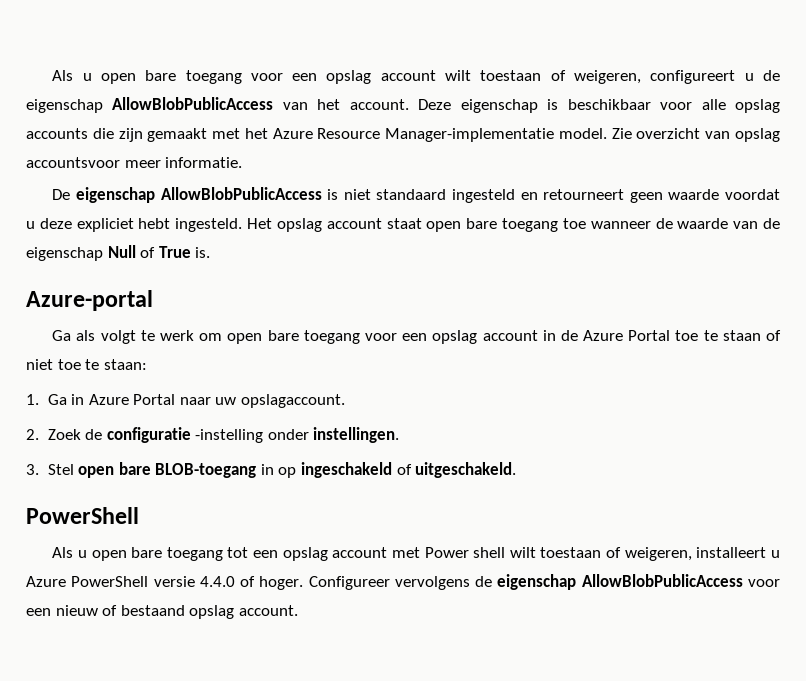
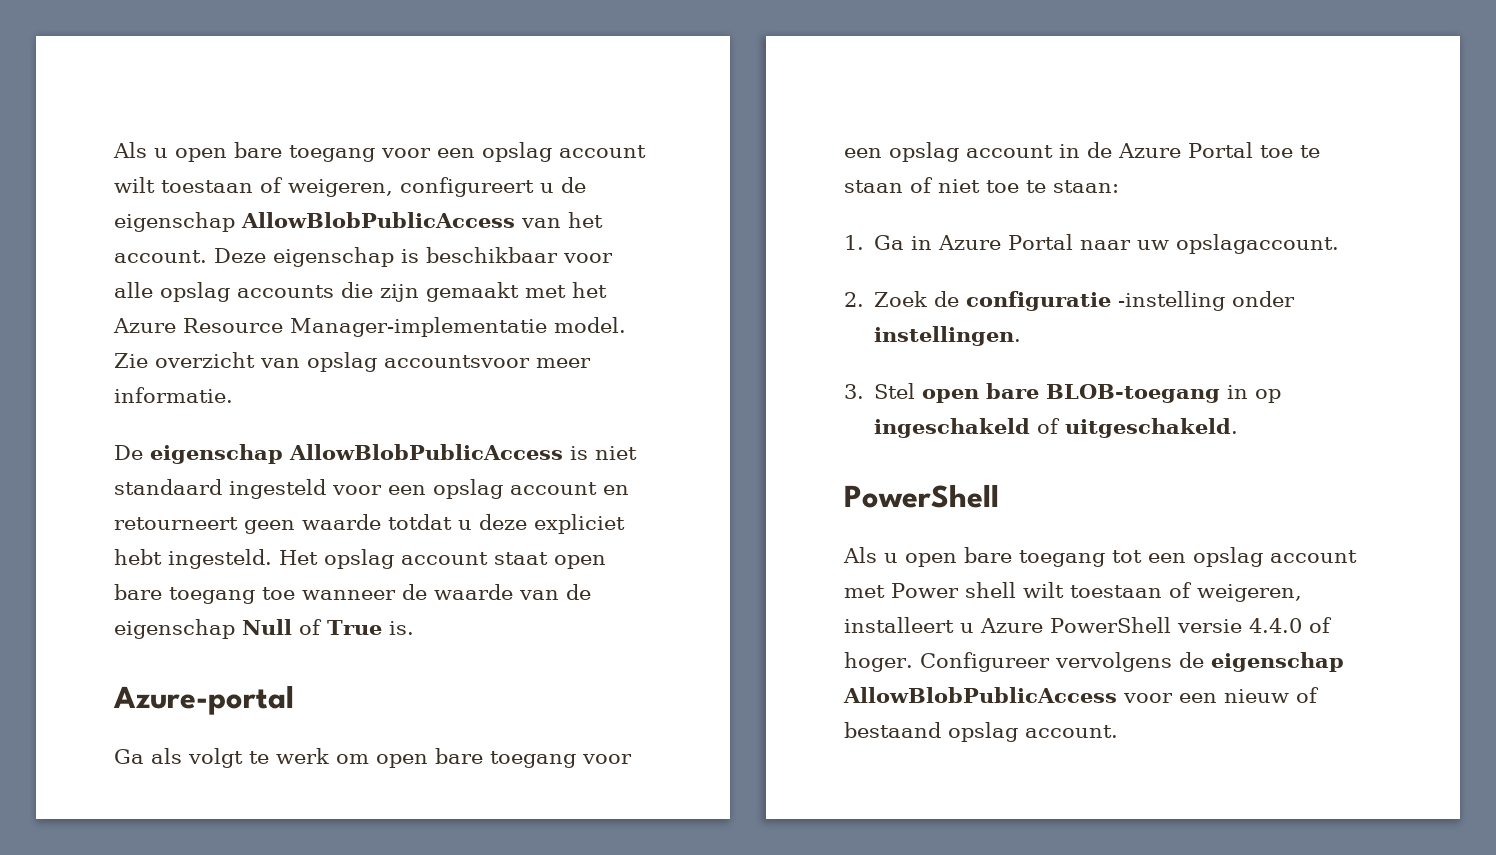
(515, 196) none -> [332,479,597,499] voor een opslag account
[725,189,781,200] voordat -> [388,514,452,530] totdat

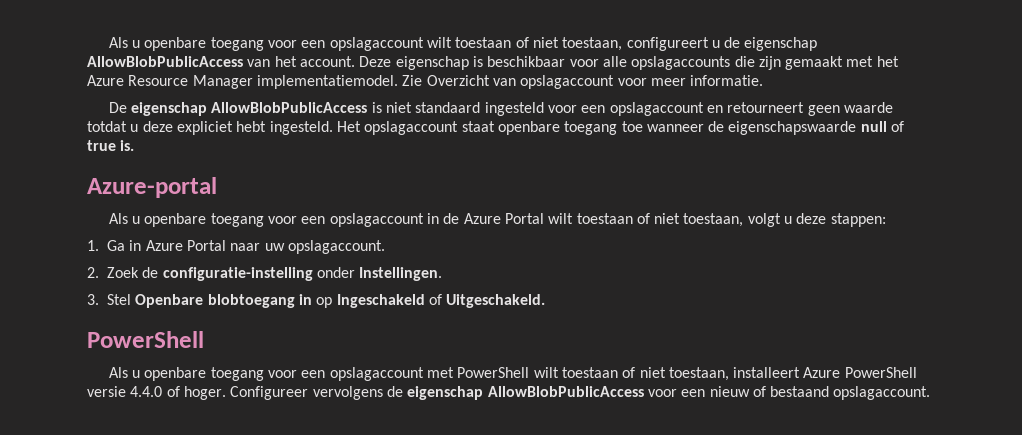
[113,142,646,162] [114,177,393,197] Als u open bare toegang voor een opslag account wilt toestaan of weigeren, -> [108,37,623,51] Als u openbare toegang voor een opslagaccount wilt toestaan of niet toestaan,
[160,282,334,302] opslag accounts -> [631,56,731,70] opslagaccounts
[290,317,626,337] [114,352,530,372] Manager-implementatie model. Zie overzicht van opslag accountsvoor -> [192,75,647,89] Manager implementatiemodel. Zie Overzicht van opslagaccount voor
[433,479,597,499] opslag account -> [609,102,704,116] opslagaccount
[324,549,606,569] [114,584,591,604] [114,619,414,639] [113,685,294,715] [114,748,632,768] [844,142,1053,162] opslag account staat open bare toegang toe wanneer de waarde van de eigenschap Null of True is. // Azure-portal // Ga als volgt te werk om open bare toegang voor een opslag account -> [364,121,905,135] [87,140,135,151] [87,177,217,198] [108,213,424,227] opslagaccount staat openbare toegang toe wanneer de eigenschapswaarde null of true is. // Azure-portal // Als u openbare toegang voor een opslagaccount
[1259,145,1320,158] [844,177,1119,193] toe te staan of niet toe te staan: -> [548,213,886,227] wilt toestaan of niet toestaan, volgt u deze stappen:
[966,291,1296,311] [874,326,1022,346] [844,383,1282,403] [874,418,1239,438] [844,484,999,508] [843,547,1357,567] [844,582,1302,602] [844,617,974,633] configuratie -instelling onder instellingen. // 3. Stel open bare BLOB-toegang in op ingeschakeld of uitgeschakeld. // PowerShell // Als u open bare toegang tot een opslag account met Power shell wilt toestaan of weigeren, installeert u -> [162,267,443,281] [87,294,546,308] [87,331,204,348] [108,367,801,381] configuratie-instelling onder Instellingen. // 3. Stel Openbare blobtoegang in op Ingeschakeld of Uitgeschakeld. // PowerShell // Als u openbare toegang voor een opslagaccount met PowerShell wilt toestaan of niet toestaan, installeert
[948,722,1118,742] opslag account. -> [833,386,931,400] opslagaccount.

